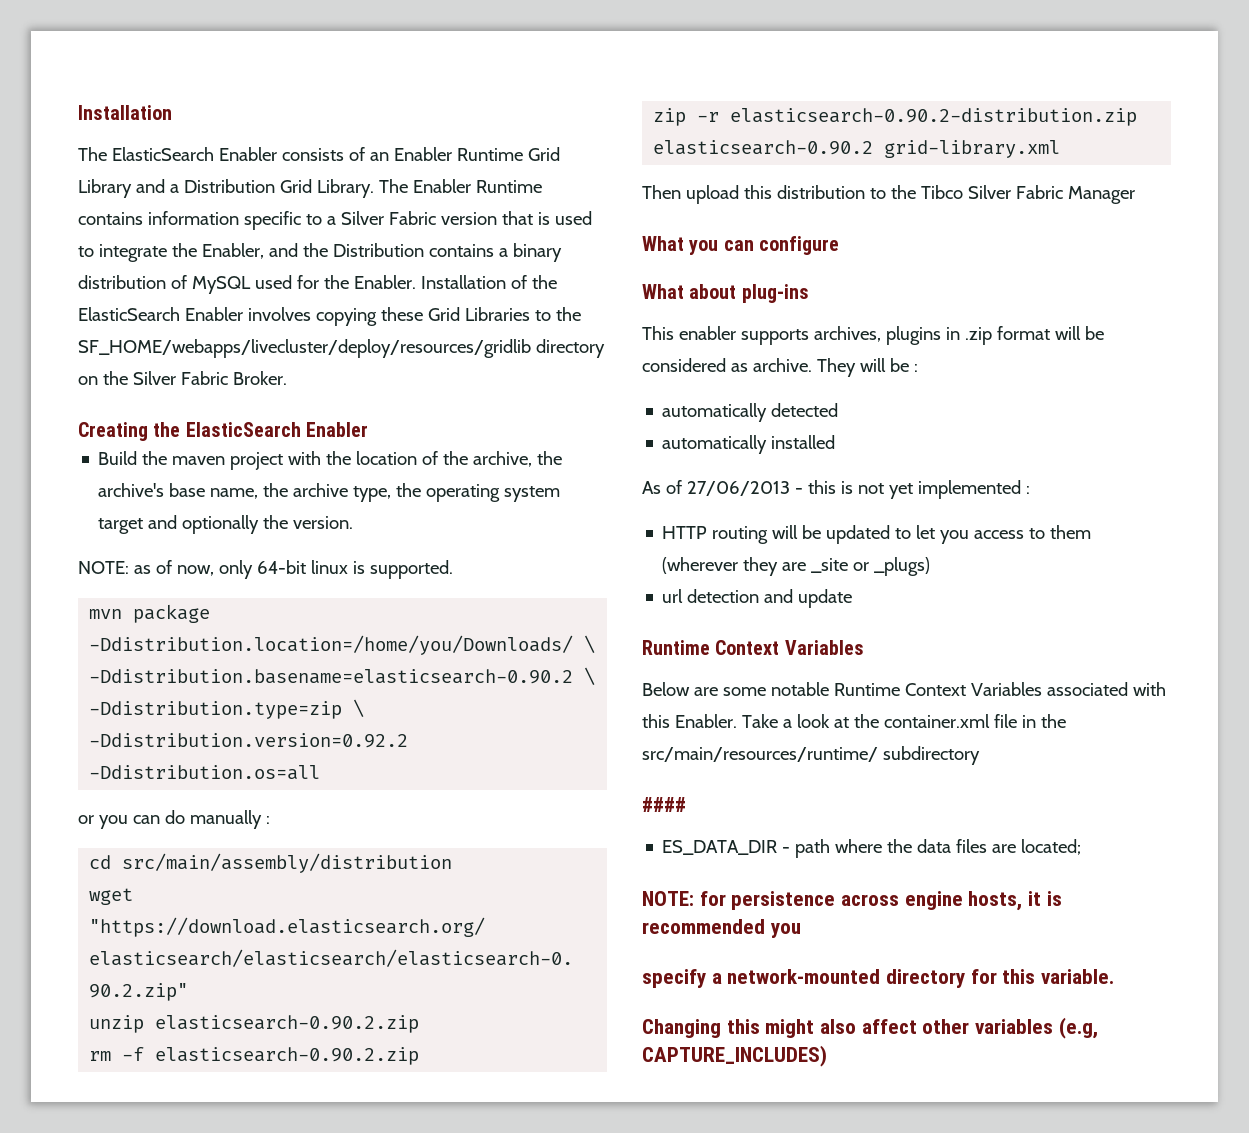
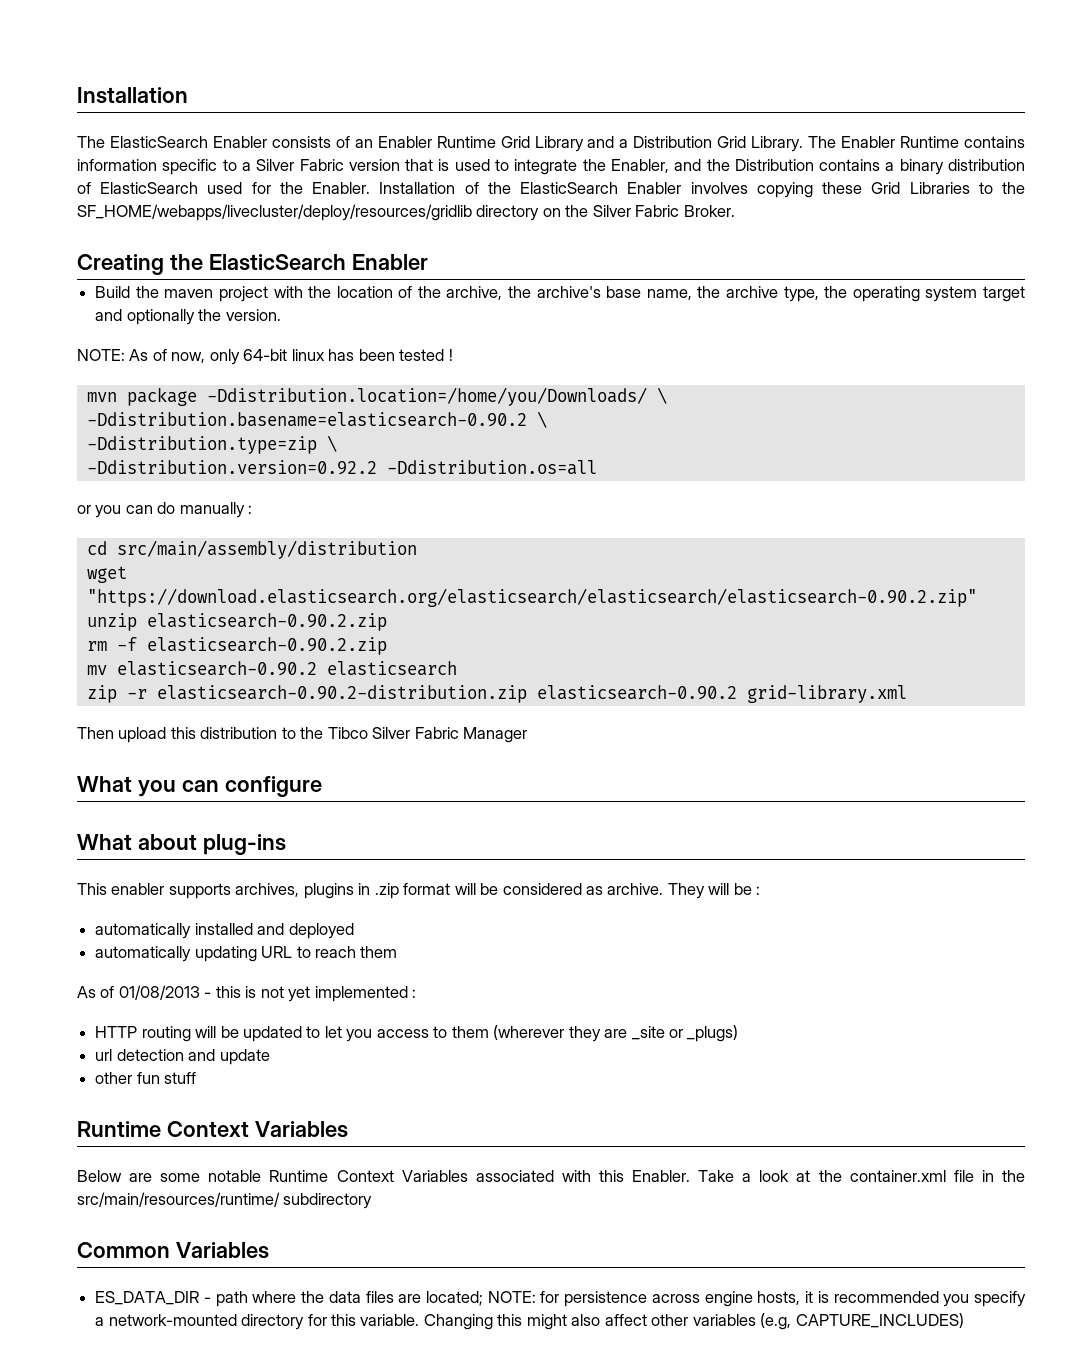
[191,276,251,294] MySQL -> [100,182,199,194] ElasticSearch
[133,565,151,574] as -> [129,349,149,361] As
[352,560,453,579] is supported. -> [328,349,453,361] has been tested !
(420, 1056) none -> [86,661,457,676] // mv elasticsearch-0.90.2 elasticsearch
[771,403,839,417] [662,435,836,454] [642,480,790,496] detected // automatically installed // As of 27/06/2013 -> [194,923,354,939] [95,946,398,962] [77,985,200,1000] installed and deployed // automatically updating URL to reach them // As of 01/08/2013
(853, 598) none -> [95,1072,197,1084] // other fun stuff
[642,797,686,812] #### -> [77,1242,269,1259] Common Variables
(1082, 847) // -> (483, 1298) none
(801, 930) // -> (970, 1300) none
(1115, 976) // -> (420, 1320) none

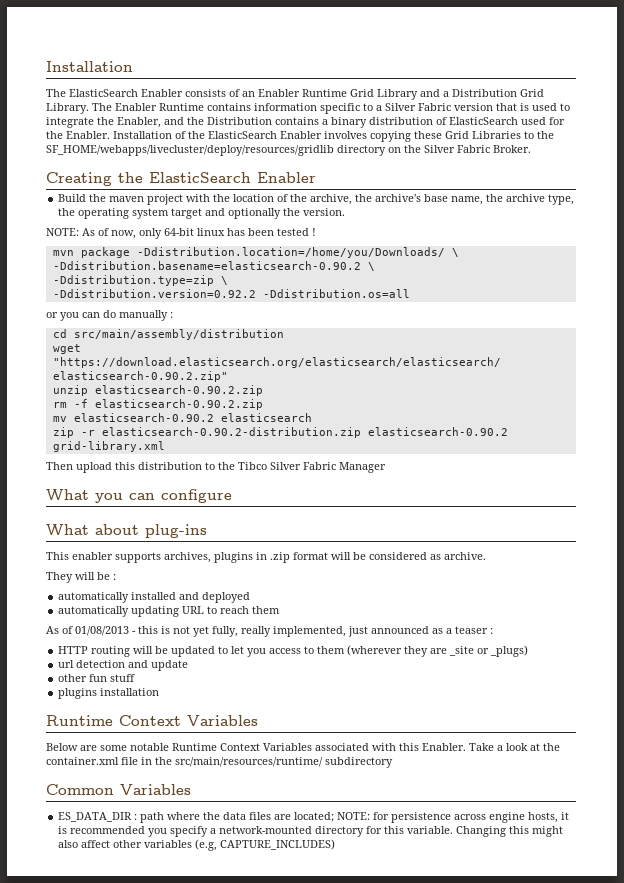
(664, 889) none -> (486, 556) //
[314,986,408,1002] implemented -> [212,626,488,637] fully, really implemented, just announced as a teaser
(197, 1078) none -> [58,688,160,699] // plugins installation
[203,1297,211,1303] - -> [134,814,138,820] :

